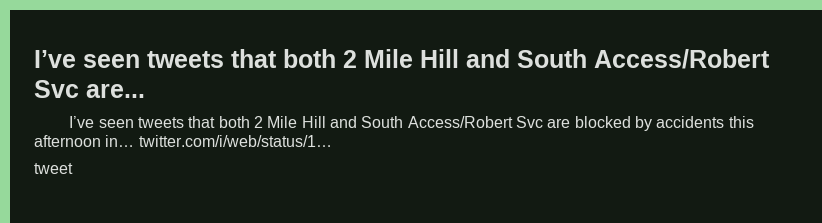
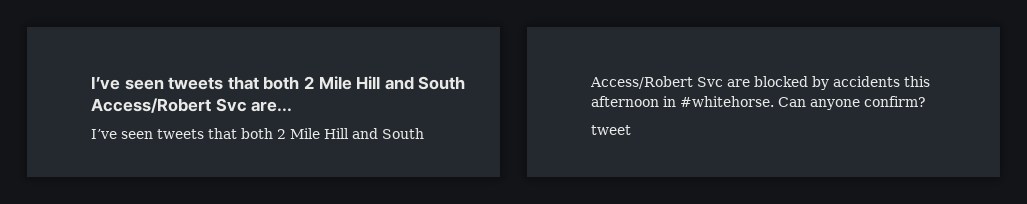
[105,135,332,147] in… twitter.com/i/web/status/1… -> [663,96,926,110] in #whitehorse. Can anyone confirm?

